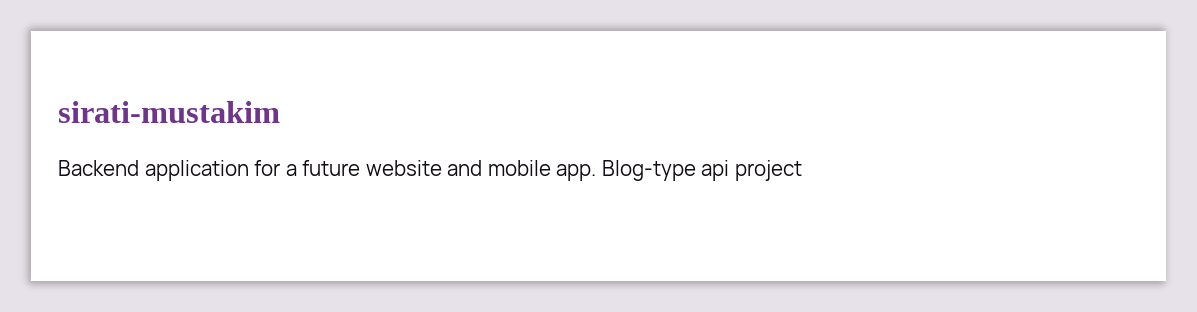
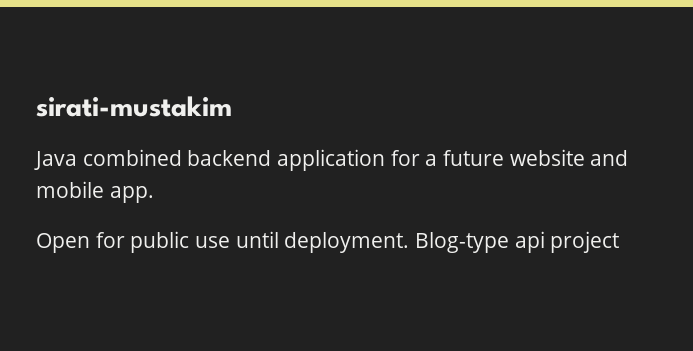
[58,160,139,176] Backend -> [34,149,272,170] Java combined backend
(597, 172) none -> [36,231,410,253] // Open for public use until deployment.

